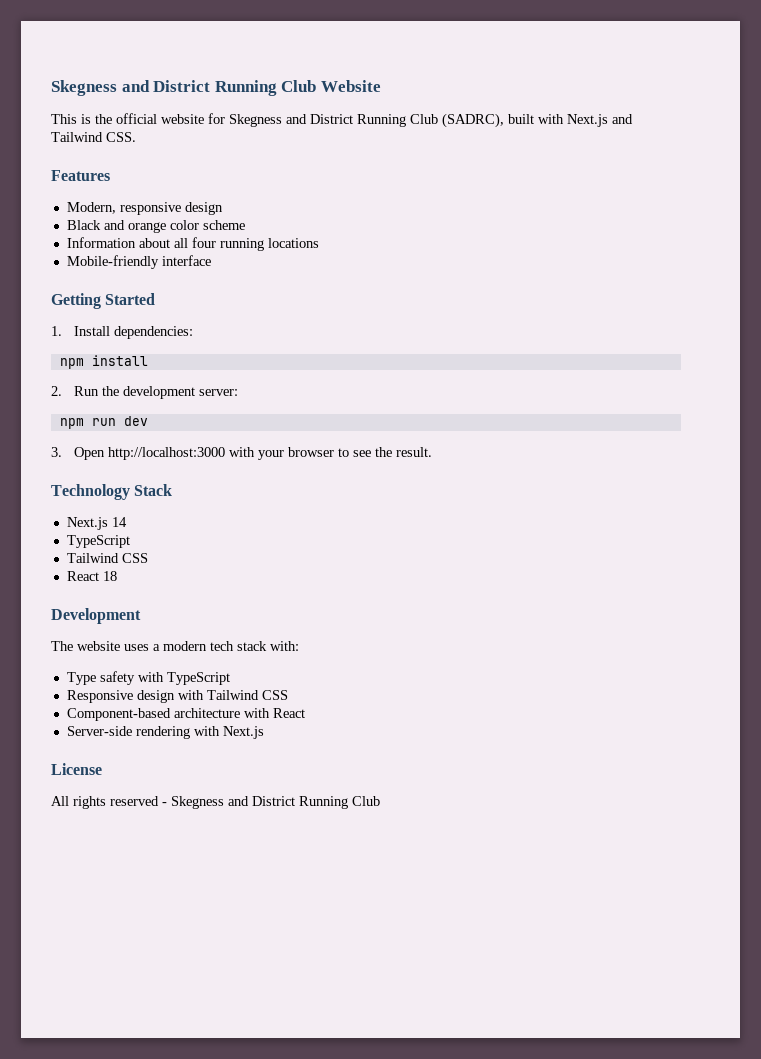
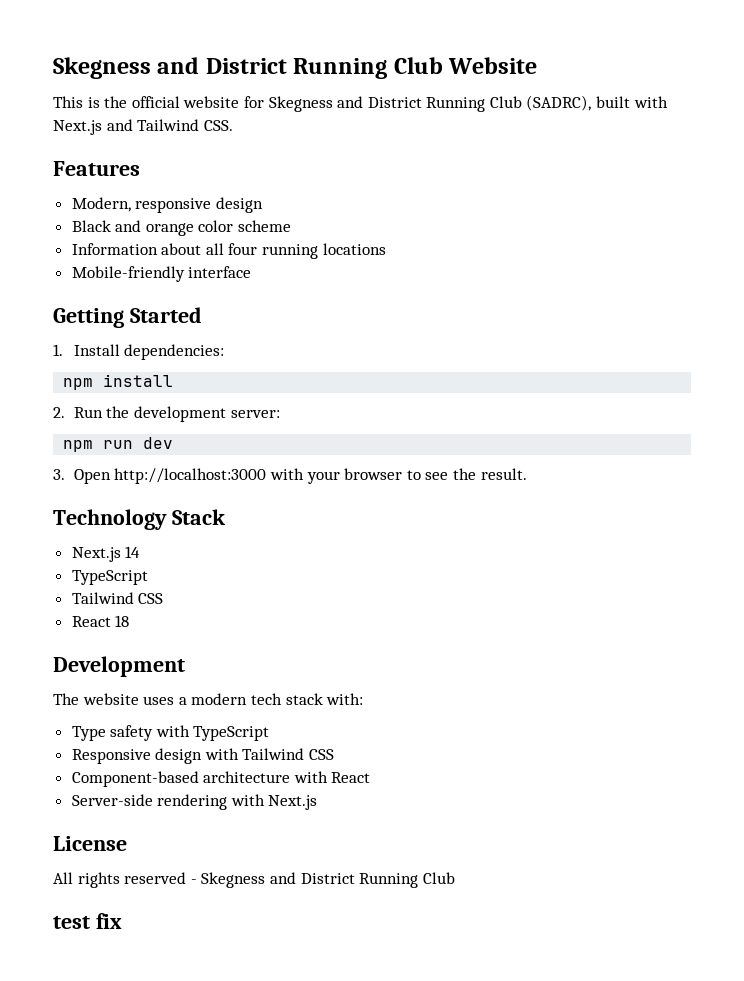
(380, 801) none -> [53,913,122,929] // test fix

